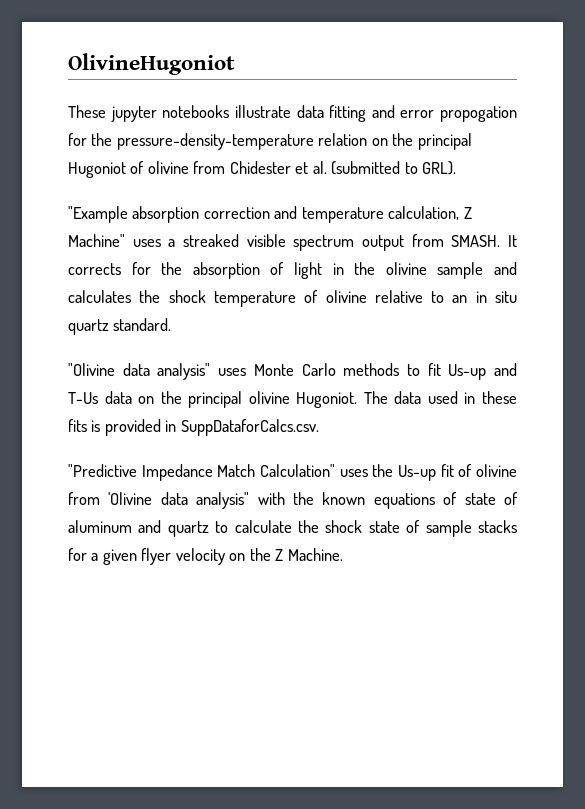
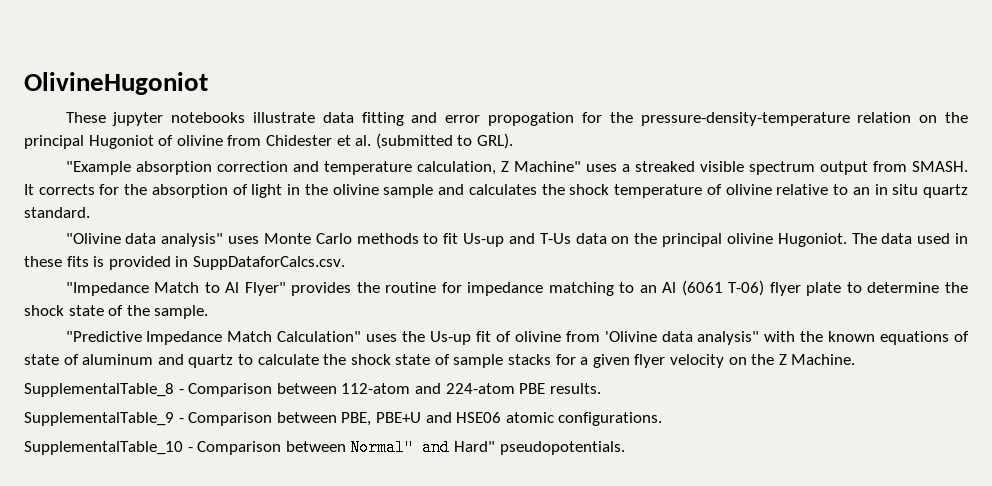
(319, 427) none -> [65,280,968,296] [24,305,209,319] // "Impedance Match to Al Flyer" provides the routine for impedance matching to an Al (6061 T-06) flyer plate to determine the shock state of the sample.
(343, 554) none -> [24,383,601,397] [24,412,663,426] [24,439,625,456] // SupplementalTable_8 - Comparison between 112-atom and 224-atom PBE results. // SupplementalTable_9 - Comparison between PBE, PBE+U and HSE06 atomic configurations. // SupplementalTable_10 - Comparison between Normal" and Hard" pseudopotentials.

